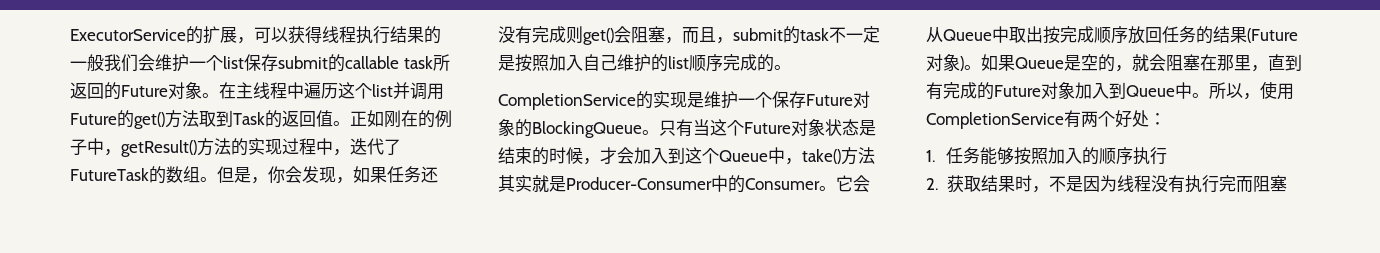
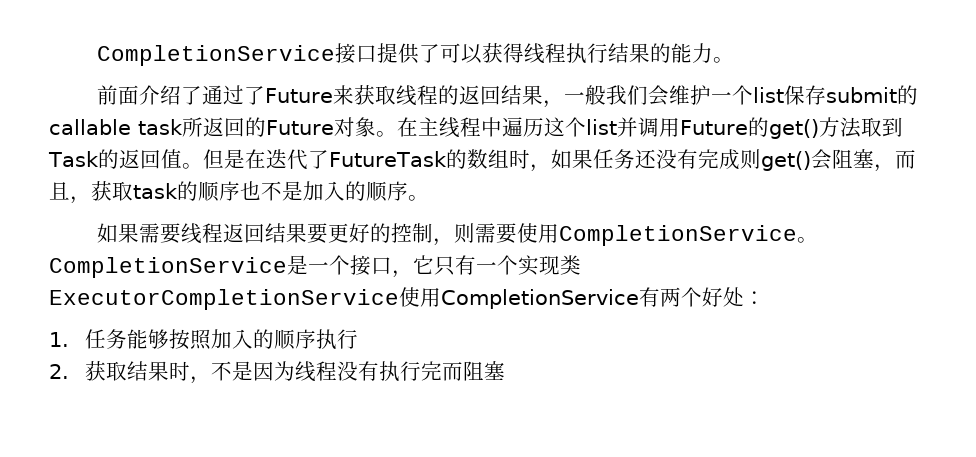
[70,26,254,44] ExecutorService的扩展， -> [97,43,441,66] CompletionService接口提供了
(441, 35) none -> [671,43,735,63] [97,85,565,108] 能力。 // 前面介绍了通过了Future来获取线程的返回结果，
[349,110,452,128] [70,138,401,157] [70,166,336,184] 正如刚在的例子中，getResult()方法的实现过程中，迭代了FutureTask的数组。但是，你会发现 -> [202,149,530,170] 但是在迭代了FutureTask的数组时
[733,26,880,44] [498,54,791,72] [498,91,870,110] [498,119,876,138] [498,147,875,165] [498,175,870,193] [926,26,1298,44] [926,54,1302,72] [926,82,1260,100] submit的task不一定是按照加入自己维护的list顺序完成的。 // CompletionService的实现是维护一个保存Future对象的BlockingQueue。只有当这个Future对象状态是结束的时候，才会加入到这个Queue中，take()方法其实就是Producer-Consumer中的Consumer。它会从Queue中取出按完成顺序放回任务的结果(Future对象)。如果Queue是空的，就会阻塞在那里，直到有完成的Future对象加入到Queue中。所以， -> [91,181,429,202] [97,223,819,246] [49,255,581,278] [49,289,399,310] 获取task的顺序也不是加入的顺序。 // 如果需要线程返回结果要更好的控制，则需要使用CompletionService。CompletionService是一个接口，它只有一个实现类ExecutorCompletionService

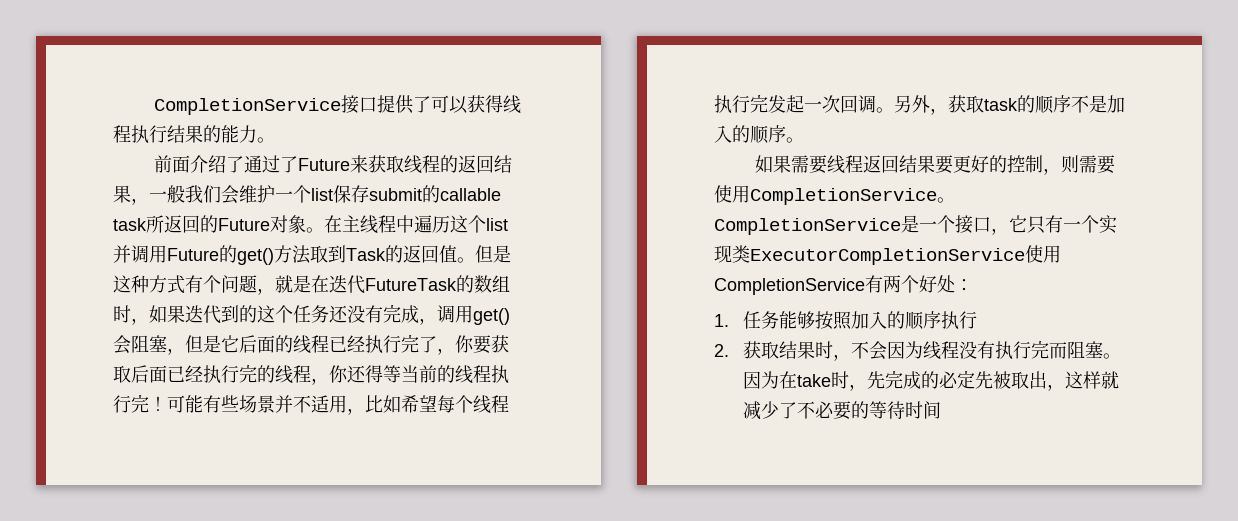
[244,149,329,170] 在迭代了 -> [113,275,365,295] 这种方式有个问题，就是在迭代
(593, 159) none -> [185,305,293,324] 迭代到的这个
[739,149,761,169] 则 -> [419,305,473,325] ，调用
[894,150,916,169] [49,182,70,200] 而且 -> [185,334,509,355] [113,364,509,385] [113,394,509,415] [714,94,930,113] 但是它后面的线程已经执行完了，你要获取后面已经执行完的线程，你还得等当前的线程执行完！可能有些场景并不适用，比如希望每个线程执行完发起一次回调。另外
[240,181,261,200] 也 -> (1071, 104) none
[231,361,253,381] 是 -> [868,341,887,360] 会
(505, 370) none -> [1102,353,1121,359] [742,370,1119,391] [742,401,941,420] 。因为在take时，先完成的必定先被取出，这样就减少了不必要的等待时间

